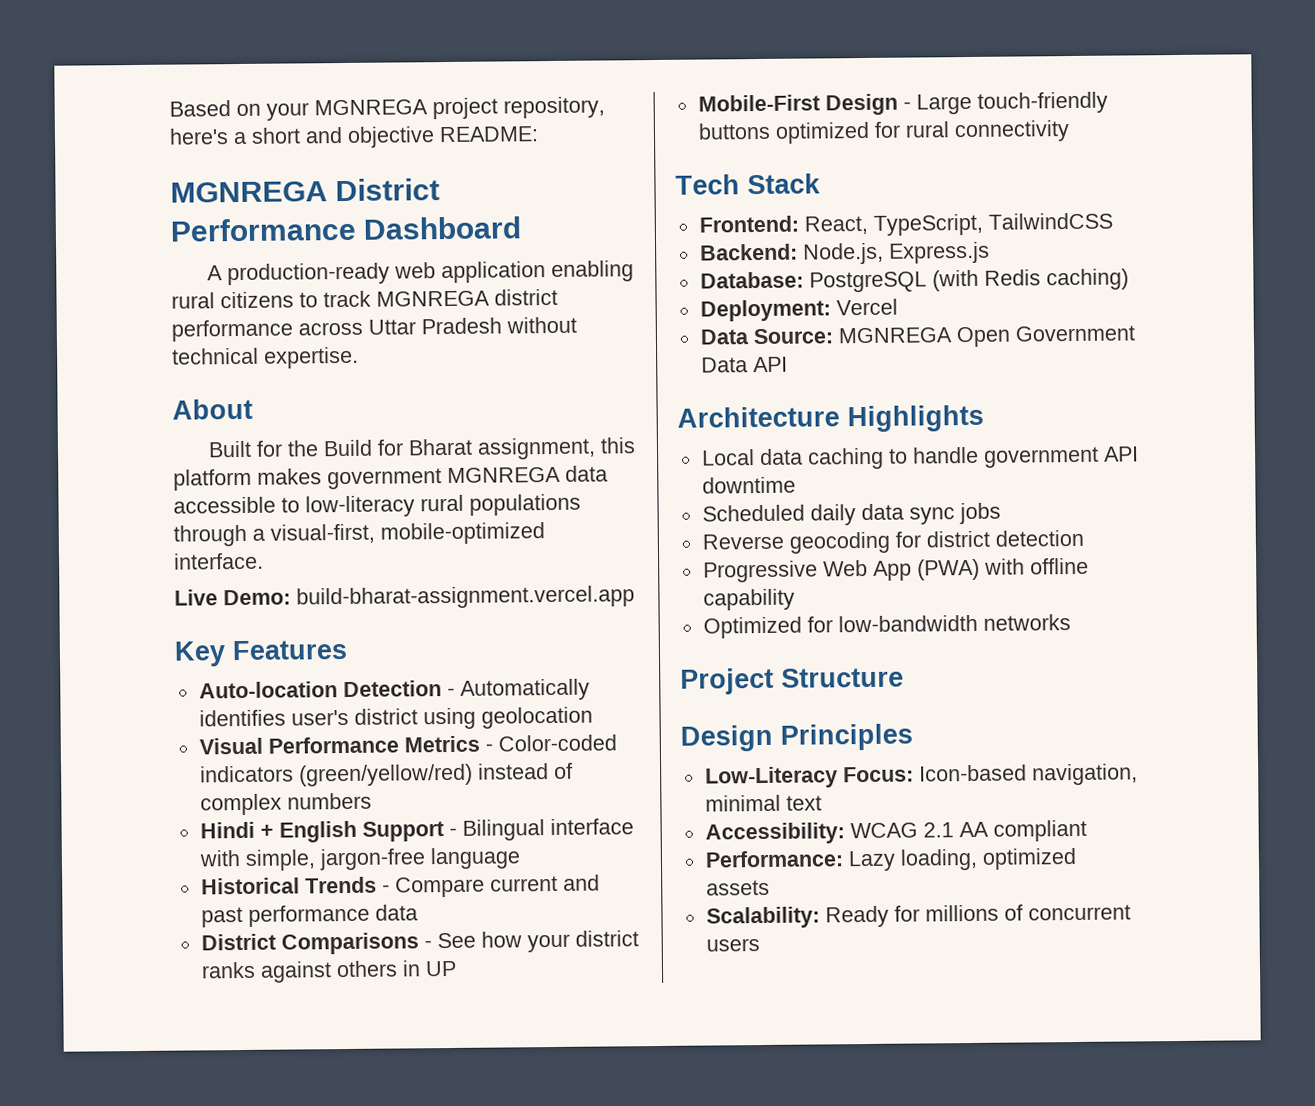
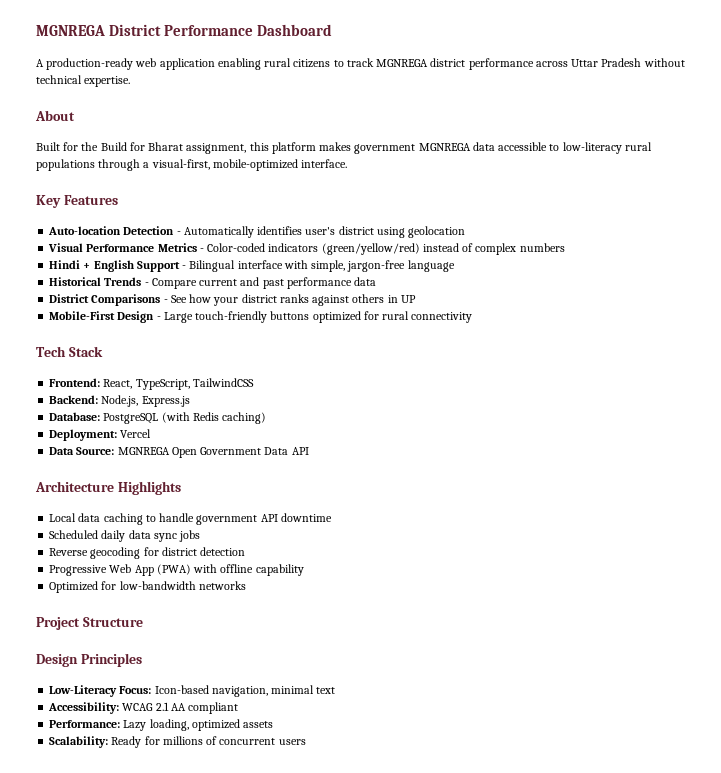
[169,96,605,121] [169,126,539,148] Based on your MGNREGA project repository, here's a short and objective README: // -> (36, 30) none
[174,585,635,610] // Live Demo: build-bharat-assignment.vercel.app -> (348, 163) none

